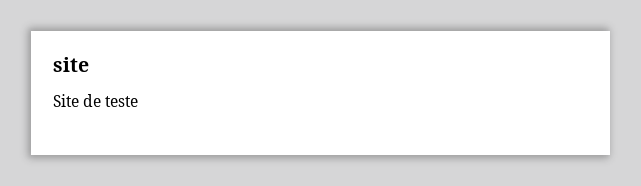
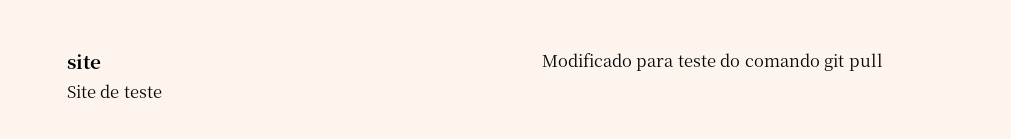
(139, 101) none -> [542,53,883,71] // Modificado para teste do comando git pull

